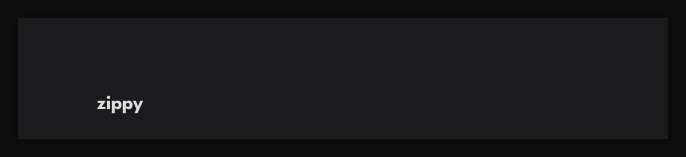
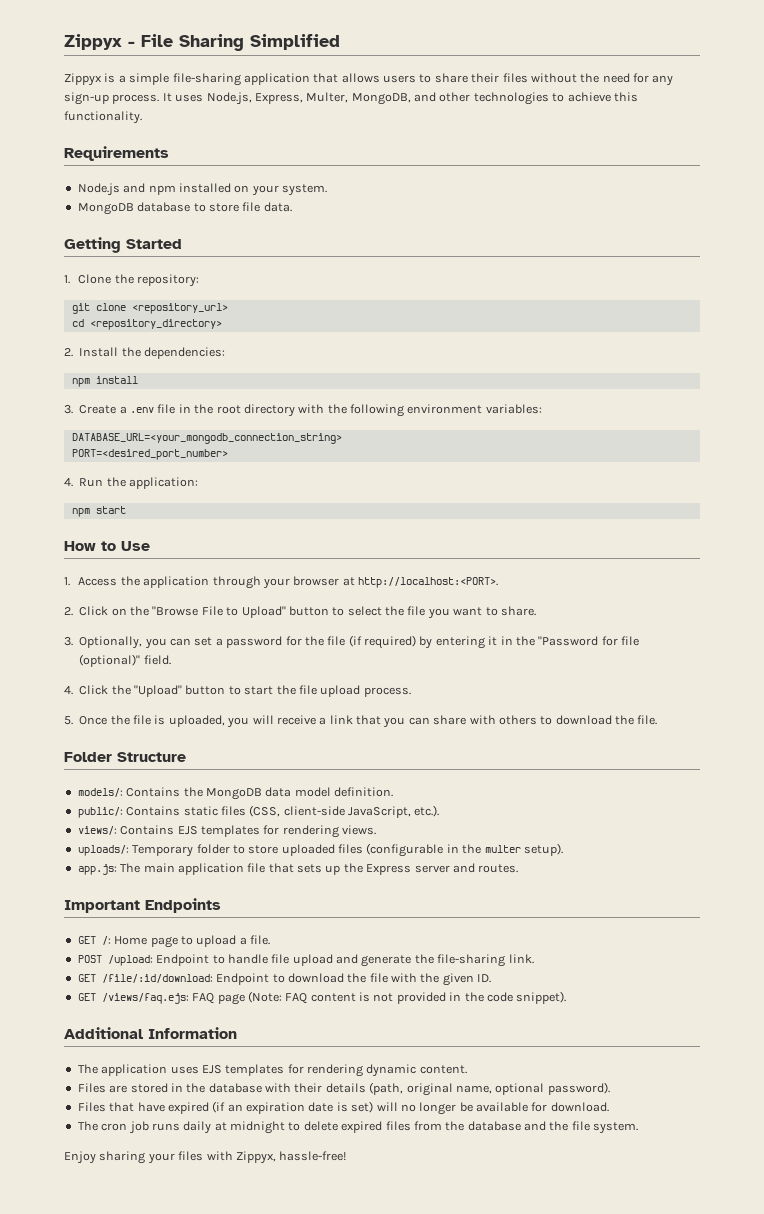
[96,95,144,114] zippy -> [64,34,340,51] [64,73,674,86] [64,92,638,105] [64,111,142,124] [64,146,169,161] [77,183,327,196] [77,202,292,215] [64,237,182,253] [64,274,200,287] [71,303,228,314] [71,319,222,330] [64,347,225,359] [71,376,138,387] [64,404,542,417] [71,433,342,444] [71,449,228,460] [64,477,198,489] [71,506,126,517] [64,541,150,551] [64,576,499,589] [64,606,536,619] [64,635,639,649] [79,654,171,667] [64,685,411,697] [64,715,658,728] [64,752,186,762] [77,787,393,800] [77,805,440,818] [77,825,376,838] [77,843,563,857] [77,863,519,875] [64,898,221,913] [77,935,270,948] [77,954,534,967] [77,973,492,986] [77,991,567,1005] [64,1027,237,1039] [77,1064,467,1077] [77,1082,610,1096] [77,1101,609,1115] [77,1121,639,1134] [64,1151,347,1164] Zippyx - File Sharing Simplified // Zippyx is a simple file-sharing application that allows users to share their files without the need for any sign-up process. It uses Node.js, Express, Multer, MongoDB, and other technologies to achieve this functionality. // Requirements // Node.js and npm installed on your system. // MongoDB database to store file data. // Getting Started // 1. Clone the repository: // git clone <repository_url> // cd <repository_directory> // 2. Install the dependencies: // npm install // 3. Create a .env file in the root directory with the following environment variables: // DATABASE_URL=<your_mongodb_connection_string> // PORT=<desired_port_number> // 4. Run the application: // npm start // How to Use // 1. Access the application through your browser at http://localhost:<PORT>. // 2. Click on the "Browse File to Upload" button to select the file you want to share. // 3. Optionally, you can set a password for the file (if required) by entering it in the "Password for file (optional)" field. // 4. Click the "Upload" button to start the file upload process. // 5. Once the file is uploaded, you will receive a link that you can share with others to download the file. // Folder Structure // models/: Contains the MongoDB data model definition. // public/: Contains static files (CSS, client-side JavaScript, etc.). // views/: Contains EJS templates for rendering views. // uploads/: Temporary folder to store uploaded files (configurable in the multer setup). // app.js: The main application file that sets up the Express server and routes. // Important Endpoints // GET /: Home page to upload a file. // POST /upload: Endpoint to handle file upload and generate the file-sharing link. // GET /file/:id/download: Endpoint to download the file with the given ID. // GET /views/faq.ejs: FAQ page (Note: FAQ content is not provided in the code snippet). // Additional Information // The application uses EJS templates for rendering dynamic content. // Files are stored in the database with their details (path, original name, optional password). // Files that have expired (if an expiration date is set) will no longer be available for download. // The cron job runs daily at midnight to delete expired files from the database and the file system. // Enjoy sharing your files with Zippyx, hassle-free!

